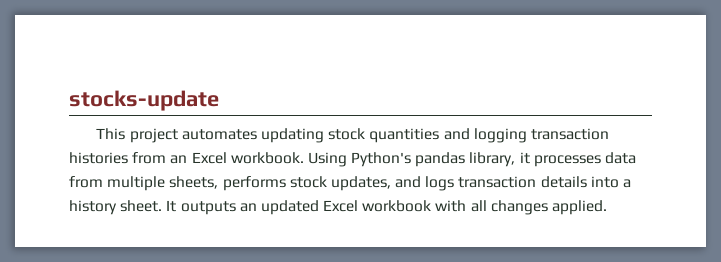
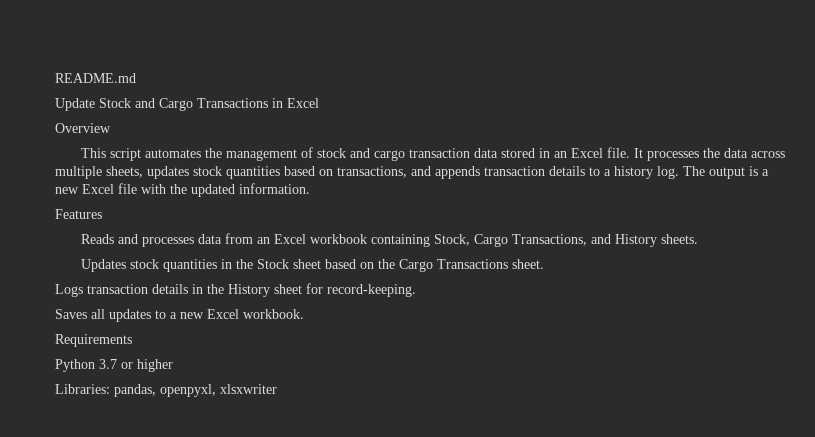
[69,90,219,111] [96,128,609,143] [69,152,637,167] [69,176,632,191] [69,200,608,215] stocks-update // This project automates updating stock quantities and logging transaction histories from an Excel workbook. Using Python's pandas library, it processes data from multiple sheets, performs stock updates, and logs transaction details into a history sheet. It outputs an updated Excel workbook with all changes applied. -> [55,73,136,83] [55,98,319,111] [55,123,111,133] [80,147,785,161] [55,166,769,179] [55,183,310,197] [55,209,102,219] [80,233,698,247] [80,259,544,272] [55,283,416,297] [55,309,304,322] [55,334,132,347] [55,359,173,372] [55,384,277,397] README.md // Update Stock and Cargo Transactions in Excel // Overview // This script automates the management of stock and cargo transaction data stored in an Excel file. It processes the data across multiple sheets, updates stock quantities based on transactions, and appends transaction details to a history log. The output is a new Excel file with the updated information. // Features // Reads and processes data from an Excel workbook containing Stock, Cargo Transactions, and History sheets. // Updates stock quantities in the Stock sheet based on the Cargo Transactions sheet. // Logs transaction details in the History sheet for record-keeping. // Saves all updates to a new Excel workbook. // Requirements // Python 3.7 or higher // Libraries: pandas, openpyxl, xlsxwriter

